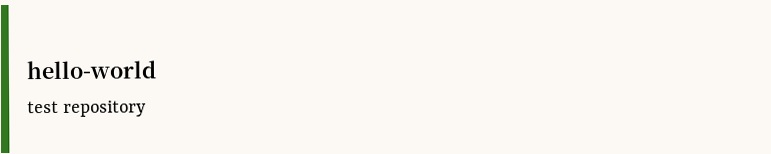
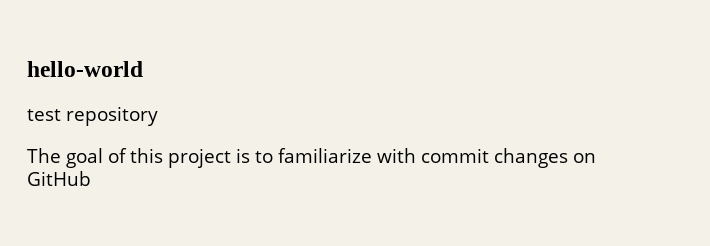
(147, 108) none -> [27,148,596,168] [27,171,91,186] // The goal of this project is to familiarize with commit changes on GitHub

